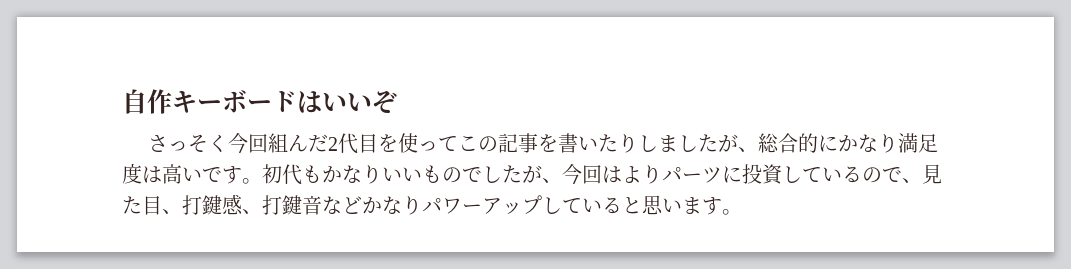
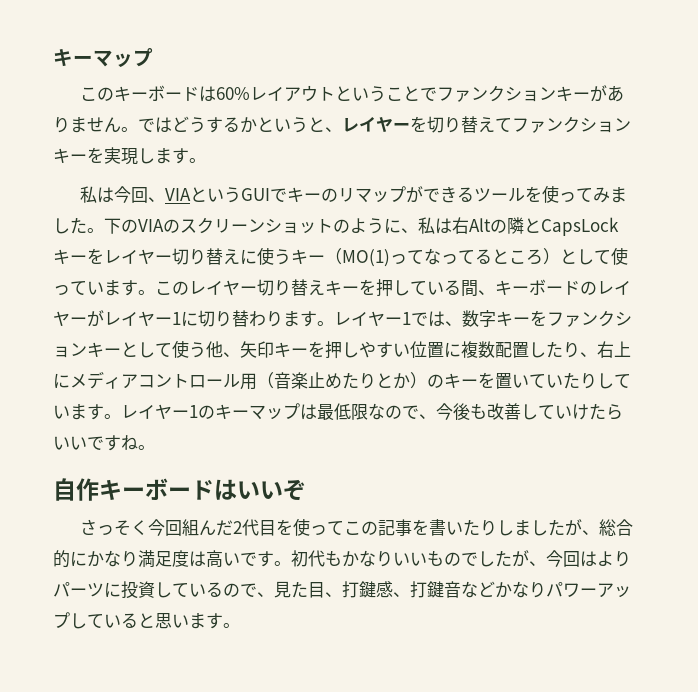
(122, 101) none -> [53,48,153,67] [80,85,625,102] [53,116,631,133] [53,147,206,165] [80,185,628,203] [53,217,619,236] [53,247,628,267] [53,279,631,297] [53,310,632,327] [53,340,631,359] [53,371,631,390] [53,403,623,420] [53,435,155,451] キーマップ // このキーボードは60%レイアウトということでファンクションキーがありません。ではどうするかというと、レイヤーを切り替えてファンクションキーを実現します。 // 私は今回、VIAというGUIでキーのリマップができるツールを使ってみました。下のVIAのスクリーンショットのように、私は右Altの隣とCapsLockキーをレイヤー切り替えに使うキー（MO(1)ってなってるところ）として使っています。このレイヤー切り替えキーを押している間、キーボードのレイヤーがレイヤー1に切り替わります。レイヤー1では、数字キーをファンクションキーとして使う他、矢印キーを押しやすい位置に複数配置したり、右上にメディアコントロール用（音楽止めたりとか）のキーを置いていたりしています。レイヤー1のキーマップは最低限なので、今後も改善していけたらいいですね。 //

